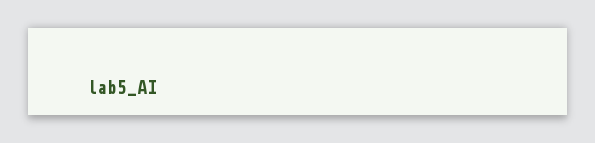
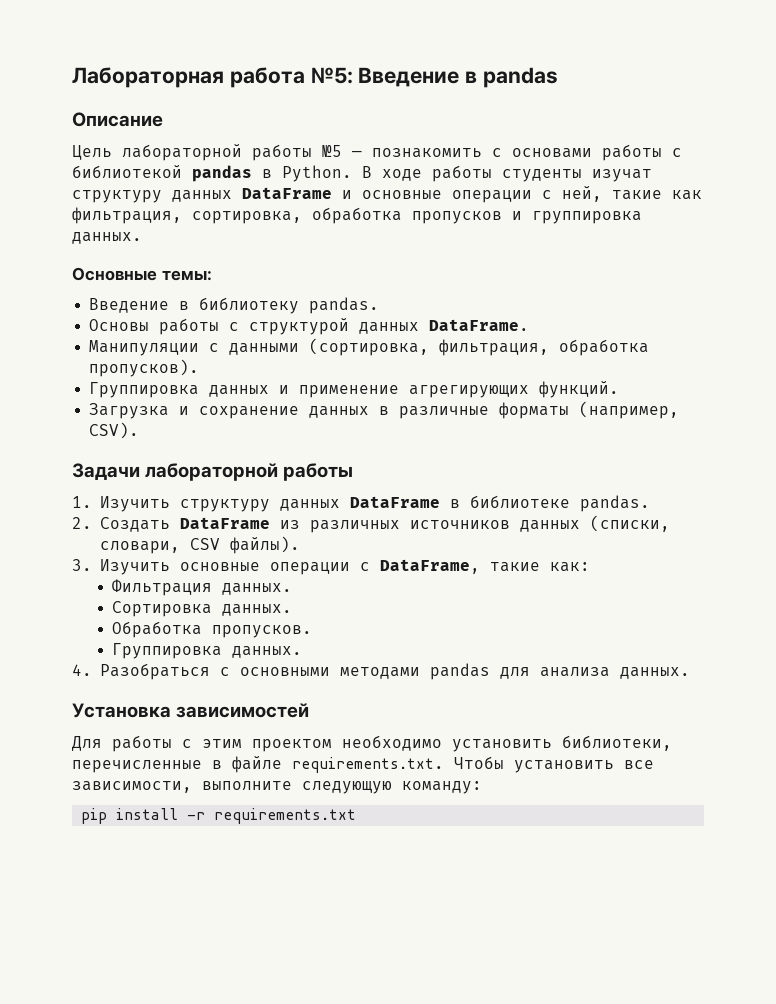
[87,80,157,96] lab5_AI -> [72,67,559,88] [72,112,163,127] [72,144,682,161] [72,165,652,182] [72,186,702,203] [72,207,642,224] [72,232,142,244] [72,267,212,281] [89,297,380,314] [89,318,530,335] [89,338,650,356] [89,359,200,377] [89,381,620,398] [89,401,680,419] [89,422,140,439] [72,463,354,481] [72,495,650,512] [72,515,670,533] [99,536,300,554] [72,559,590,575] [111,579,292,596] [111,601,292,617] [111,621,312,638] [111,643,302,659] [72,663,690,680] [72,703,310,718] [72,735,672,752] [72,756,654,773] [72,781,482,794] [81,808,357,824] Лабораторная работа №5: Введение в pandas // Описание // Цель лабораторной работы №5 — познакомить с основами работы с библиотекой pandas в Python. В ходе работы студенты изучат структуру данных DataFrame и основные операции с ней, такие как фильтрация, сортировка, обработка пропусков и группировка данных. // Основные темы: // Введение в библиотеку pandas. // Основы работы с структурой данных DataFrame. // Манипуляции с данными (сортировка, фильтрация, обработка пропусков). // Группировка данных и применение агрегирующих функций. // Загрузка и сохранение данных в различные форматы (например, CSV). // Задачи лабораторной работы // 1. Изучить структуру данных DataFrame в библиотеке pandas. // 2. Создать DataFrame из различных источников данных (списки, словари, CSV файлы). // 3. Изучить основные операции с DataFrame, такие как: // Фильтрация данных. // Сортировка данных. // Обработка пропусков. // Группировка данных. // 4. Разобраться с основными методами pandas для анализа данных. // Установка зависимостей // Для работы с этим проектом необходимо установить библиотеки, перечисленные в файле requirements.txt. Чтобы установить все зависимости, выполните следующую команду: // pip install -r requirements.txt

